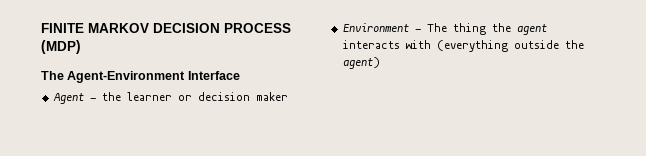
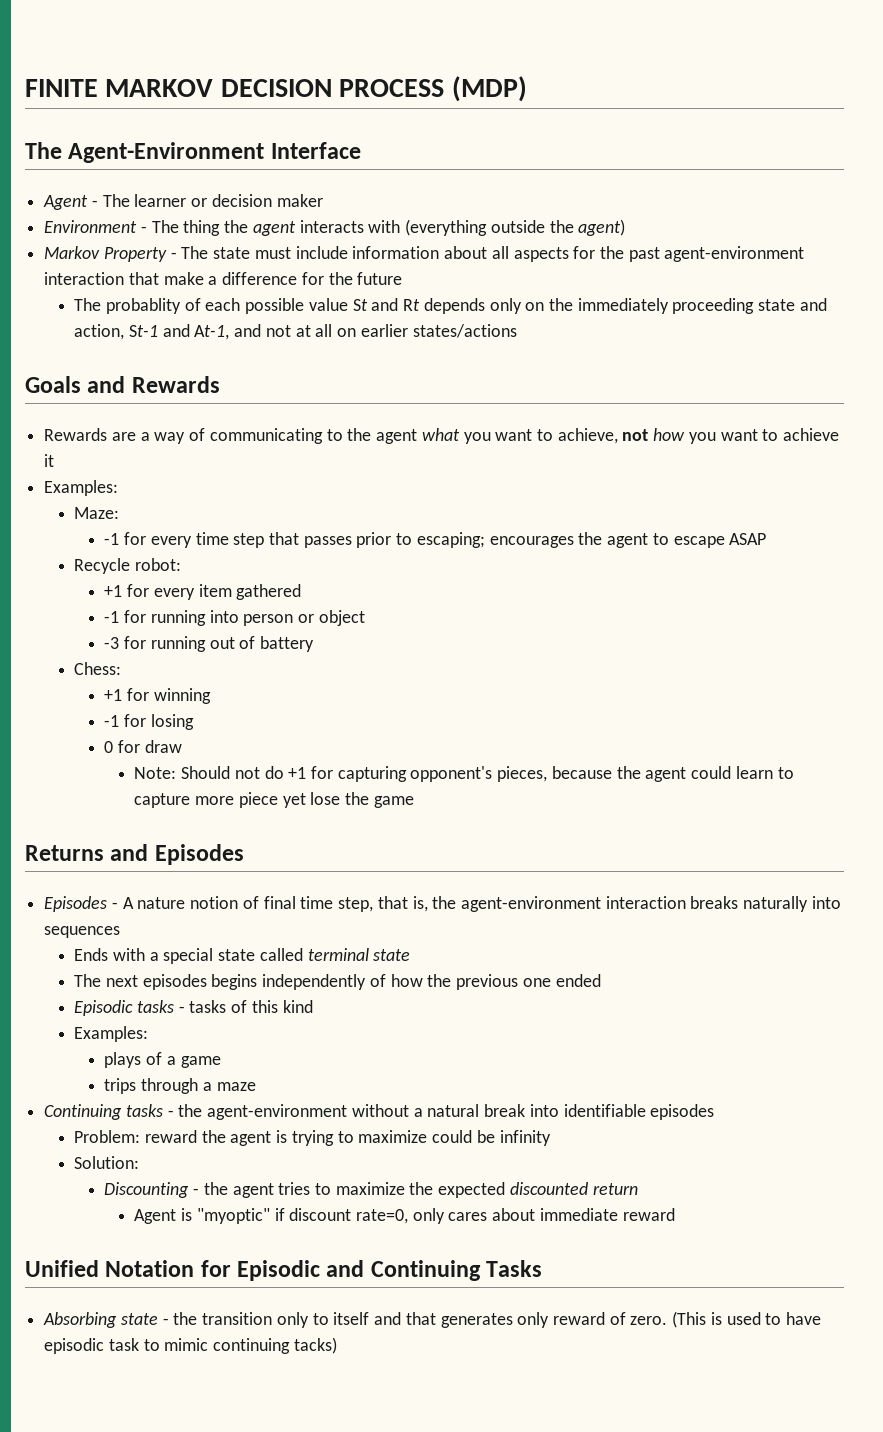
[101,92,121,101] the -> [102,194,130,207] The
(380, 63) none -> [44,246,805,262] [44,272,403,285] [74,298,827,314] [74,324,517,340] [25,376,220,393] [44,428,840,444] [44,454,55,467] [44,480,119,496] [74,507,120,519] [104,532,767,548] [74,558,182,574] [104,584,302,600] [104,610,365,626] [104,636,314,652] [74,662,122,675] [104,688,211,704] [104,714,194,730] [104,740,182,753] [134,766,794,782] [134,792,414,808] [25,844,244,865] [44,896,841,912] [44,926,121,938] [74,948,411,964] [74,974,601,990] [74,1000,313,1016] [74,1026,149,1042] [104,1052,221,1068] [104,1078,256,1094] [44,1104,715,1120] [74,1130,551,1146] [74,1156,140,1169] [104,1182,638,1198] [134,1208,675,1224] [25,1260,543,1281] [43,1311,822,1328] [44,1337,337,1354] // Markov Property - The state must include information about all aspects for the past agent-environment interaction that make a difference for the future // The probablity of each possible value St and Rt depends only on the immediately proceeding state and action, St-1 and At-1, and not at all on earlier states/actions // Goals and Rewards // Rewards are a way of communicating to the agent what you want to achieve, not how you want to achieve it // Examples: // Maze: // -1 for every time step that passes prior to escaping; encourages the agent to escape ASAP // Recycle robot: // +1 for every item gathered // -1 for running into person or object // -3 for running out of battery // Chess: // +1 for winning // -1 for losing // 0 for draw // Note: Should not do +1 for capturing opponent's pieces, because the agent could learn to capture more piece yet lose the game // Returns and Episodes // Episodes - A nature notion of final time step, that is, the agent-environment interaction breaks naturally into sequences // Ends with a special state called terminal state // The next episodes begins independently of how the previous one ended // Episodic tasks - tasks of this kind // Examples: // plays of a game // trips through a maze // Continuing tasks - the agent-environment without a natural break into identifiable episodes // Problem: reward the agent is trying to maximize could be infinity // Solution: // Discounting - the agent tries to maximize the expected discounted return // Agent is "myoptic" if discount rate=0, only cares about immediate reward // Unified Notation for Episodic and Continuing Tasks // Absorbing state - the transition only to itself and that generates only reward of zero. (This is used to have episodic task to mimic continuing tacks)

